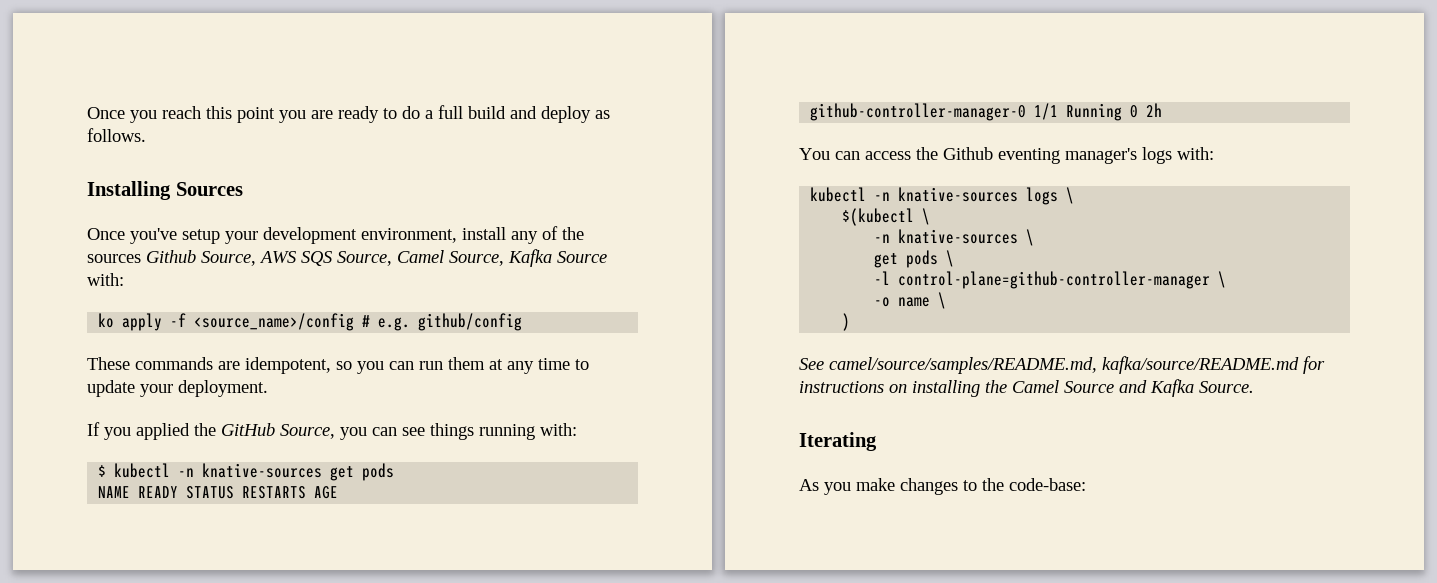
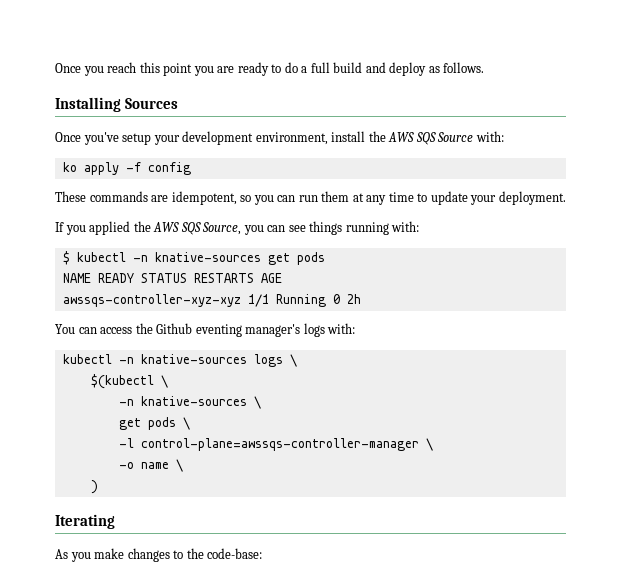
[511,226,584,244] [87,249,552,267] any of the sources Github Source, AWS SQS Source, Camel Source, Kafka -> [368,131,436,145] the AWS SQS
[194,313,523,331] <source_name>/config # e.g. github/config -> [147,162,191,175] config
[221,423,275,436] GitHub -> [153,222,201,235] AWS SQS
[810,103,1027,121] github-controller-manager-0 -> [62,294,241,307] awssqs-controller-xyz-xyz
[898,271,1211,289] control-plane=github-controller-manager -> [140,438,419,451] control-plane=awssqs-controller-manager
[799,356,1325,374] [799,379,1254,397] // See camel/source/samples/README.md, kafka/source/README.md for instructions on installing the Camel Source and Kafka Source. -> (98, 487) none

